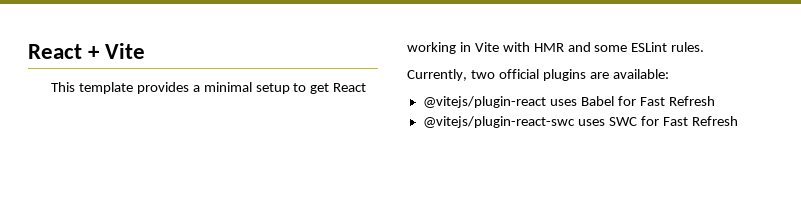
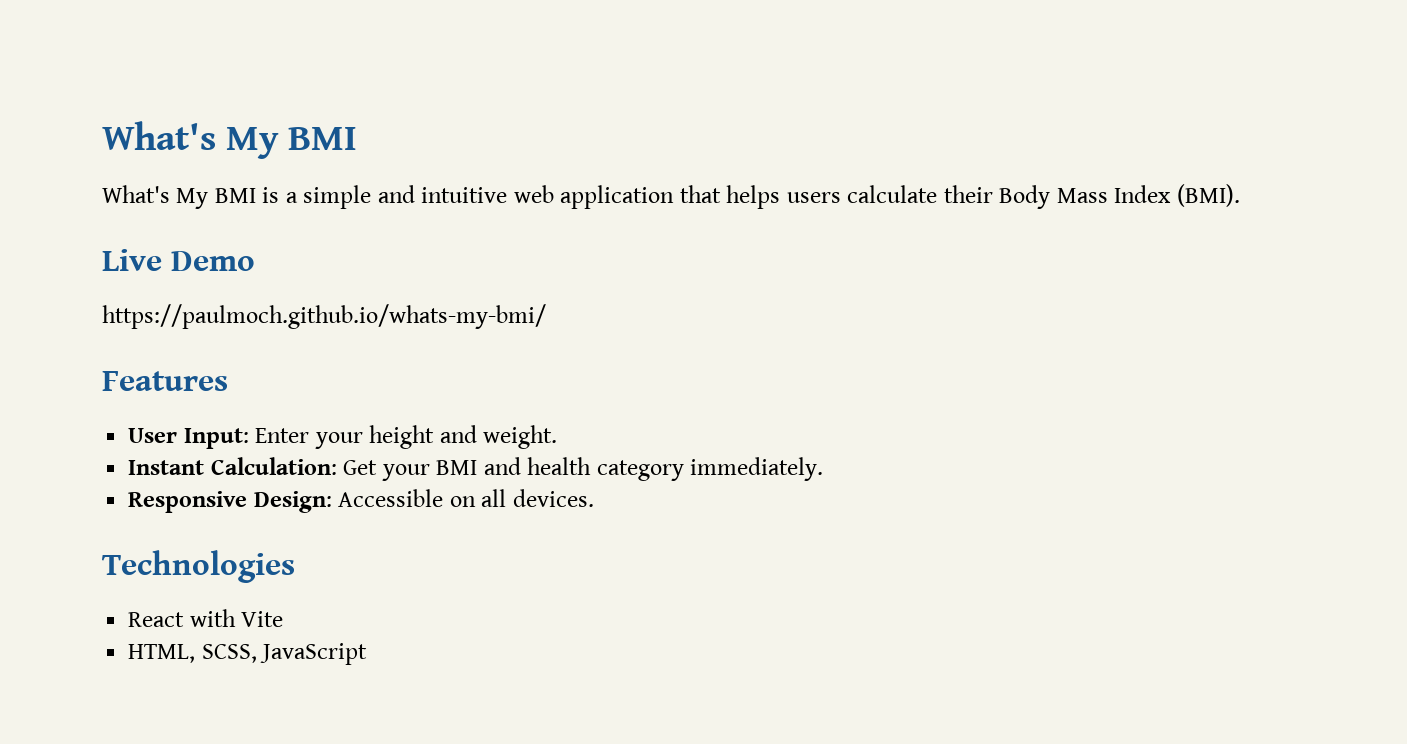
[28,43,146,59] [50,82,367,94] [407,42,705,54] [407,69,669,81] [422,96,715,108] [422,116,738,128] React + Vite // This template provides a minimal setup to get React working in Vite with HMR and some ESLint rules. // Currently, two official plugins are available: // @vitejs/plugin-react uses Babel for Fast Refresh // @vitejs/plugin-react-swc uses SWC for Fast Refresh -> [102,121,358,159] [102,184,1240,209] [102,249,255,271] [102,304,546,329] [102,371,228,391] [128,425,558,449] [128,457,824,481] [128,489,594,513] [102,550,295,583] [128,609,284,627] [128,643,368,665] What's My BMI // What's My BMI is a simple and intuitive web application that helps users calculate their Body Mass Index (BMI). // Live Demo // https://paulmoch.github.io/whats-my-bmi/ // Features // User Input: Enter your height and weight. // Instant Calculation: Get your BMI and health category immediately. // Responsive Design: Accessible on all devices. // Technologies // React with Vite // HTML, SCSS, JavaScript

